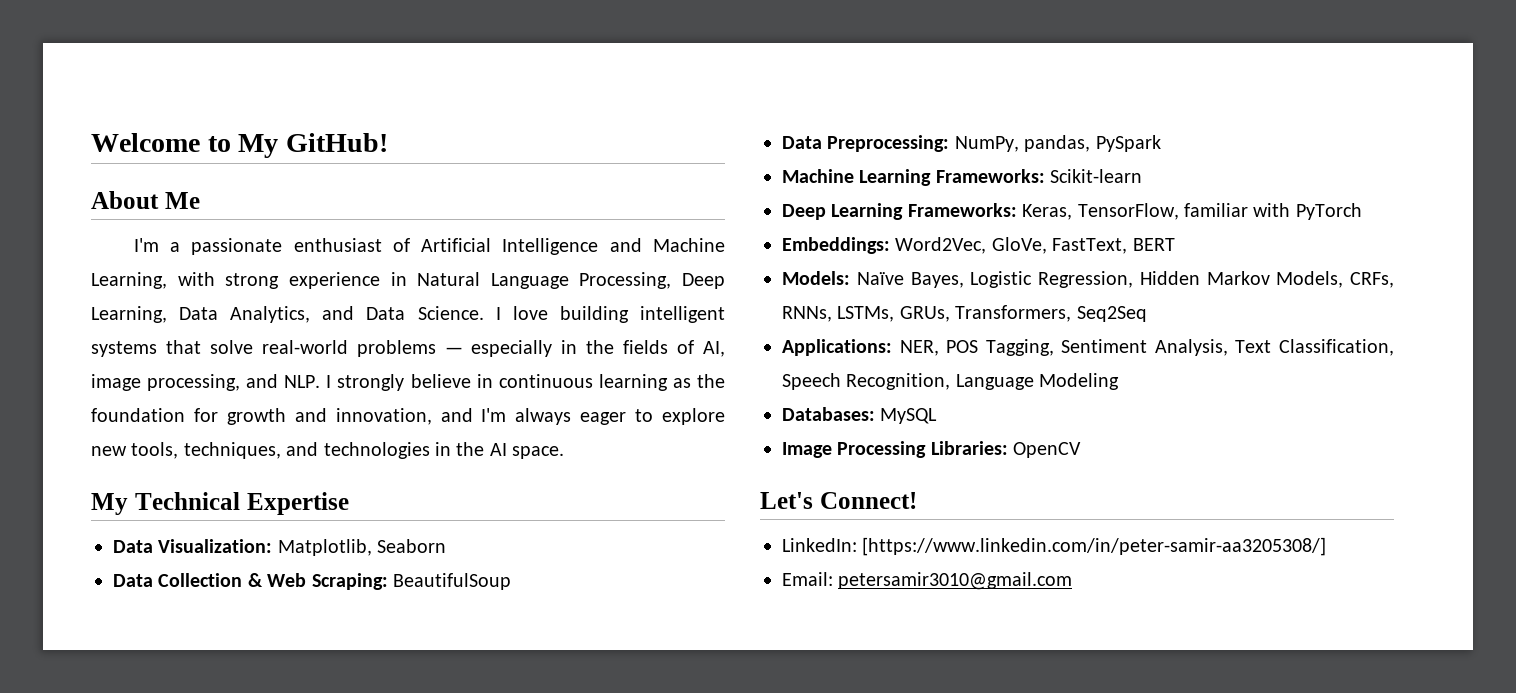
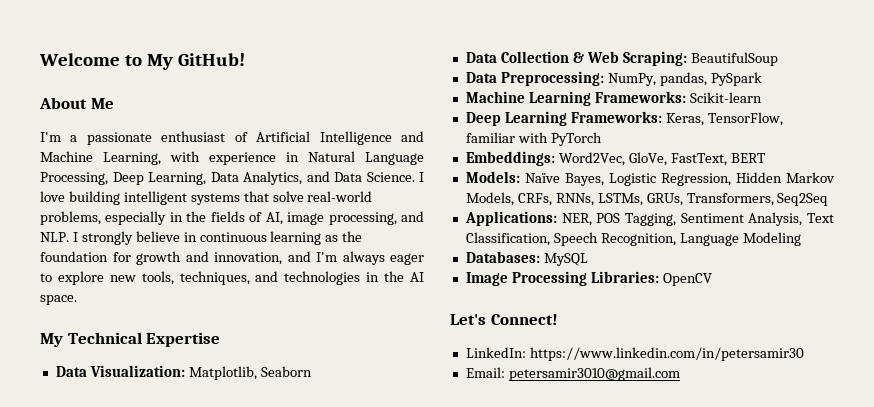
[225,273,280,289] strong -> (200, 156) none
[356,340,463,357] problems — -> [40,211,101,225] problems,
[862,537,1327,556] [https://www.linkedin.com/in/peter-samir-aa3205308/] -> [529,347,804,361] https://www.linkedin.com/in/petersamir30

